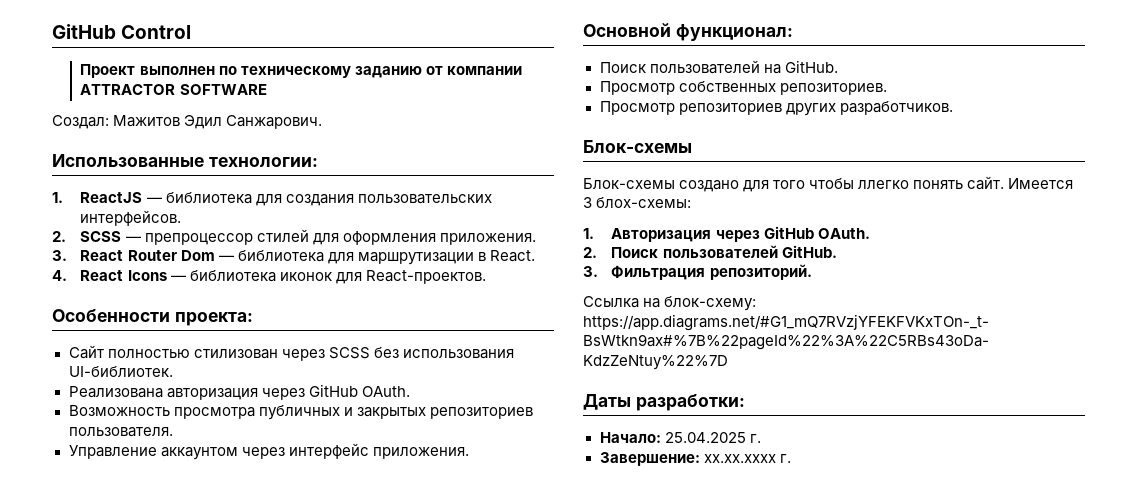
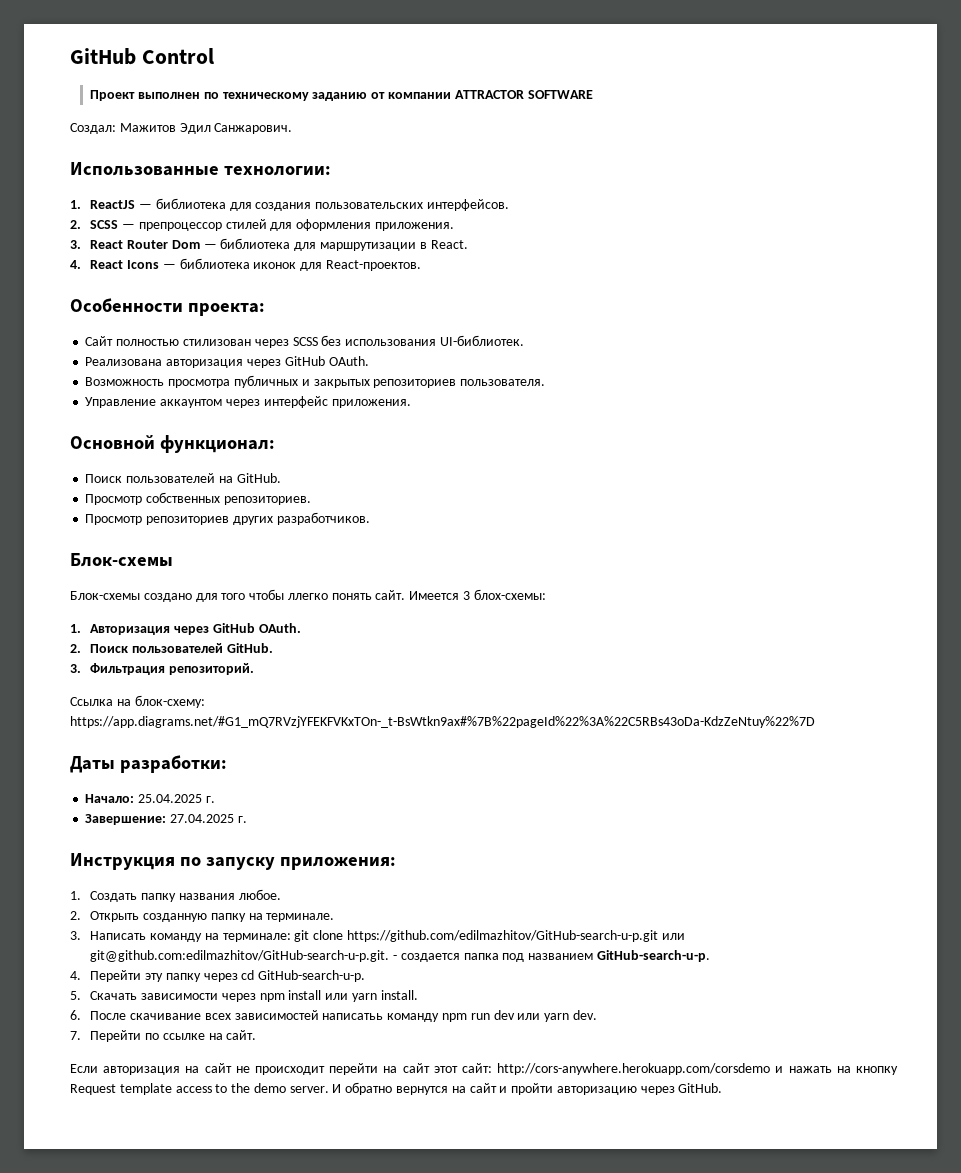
[703,454,791,463] xx.xx.xxxx г. -> [170,814,247,823] [70,853,396,870] [70,889,281,902] [70,911,335,922] [70,930,685,942] [90,950,710,962] [70,970,366,982] [70,990,418,1002] [70,1010,597,1022] [70,1030,257,1042] [70,1063,898,1075] [70,1082,723,1095] 27.04.2025 г. // Инструкция по запуску приложения: // 1. Создать папку названия любое. // 2. Открыть созданную папку на терминале. // 3. Написать команду на терминале: git clone https://github.com/edilmazhitov/GitHub-search-u-p.git или git@github.com:edilmazhitov/GitHub-search-u-p.git. - создается папка под названием GitHub-search-u-p. // 4. Перейти эту папку через cd GitHub-search-u-p. // 5. Скачать зависимости через npm install или yarn install. // 6. После скачивание всех зависимостей написатьь команду npm run dev или yarn dev. // 7. Перейти по ссылке на сайт. // Если авторизация на сайт не происходит перейти на сайт этот сайт: http://cors-anywhere.herokuapp.com/corsdemo и нажать на кнопку Request template access to the demo server. И обратно вернутся на сайт и пройти авторизацию через GitHub.

